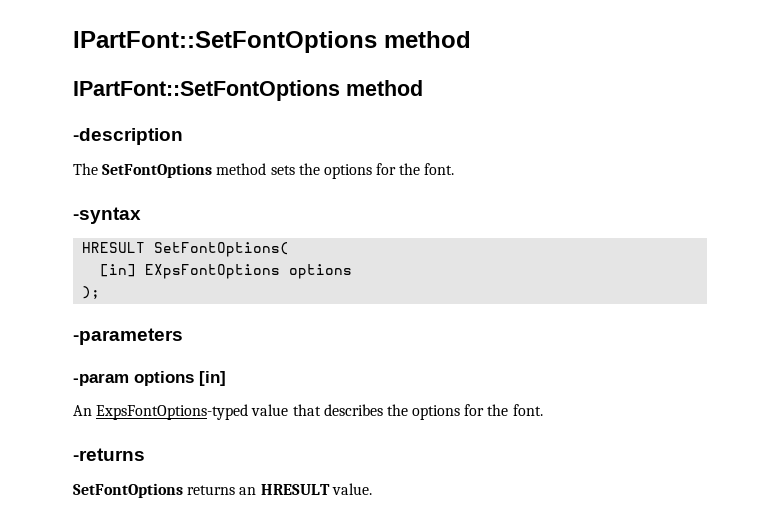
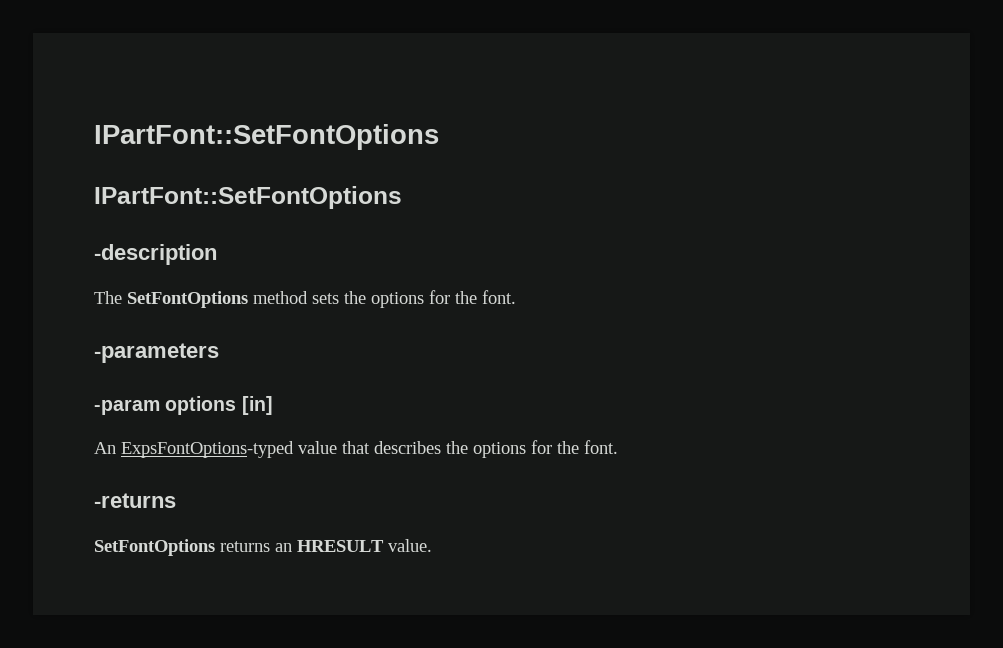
[73,31,471,53] [73,80,423,101] IPartFont::SetFontOptions method // IPartFont::SetFontOptions method -> [94,124,439,150] [94,186,402,209] IPartFont::SetFontOptions // IPartFont::SetFontOptions
[73,207,141,224] [82,242,290,257] [100,264,353,279] [82,286,101,299] // -syntax // HRESULT SetFontOptions( // [in] EXpsFontOptions options // ); -> (516, 297) none

